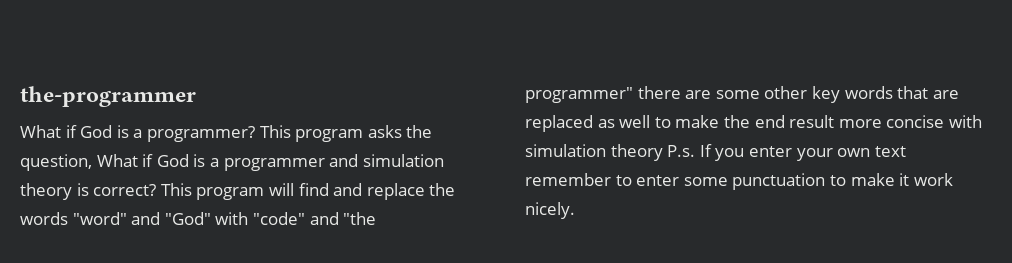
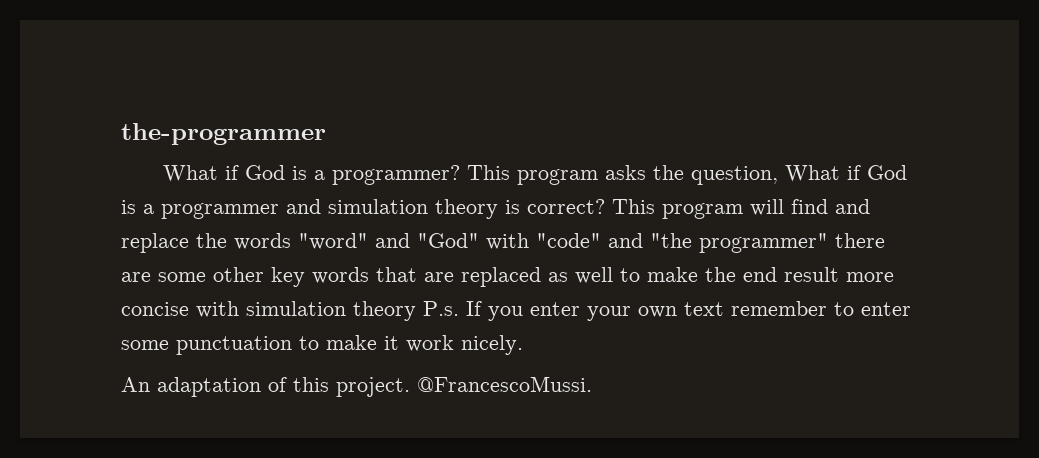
(575, 210) none -> [121,376,592,397] // An adaptation of this project. @FrancescoMussi.

